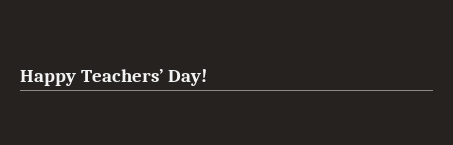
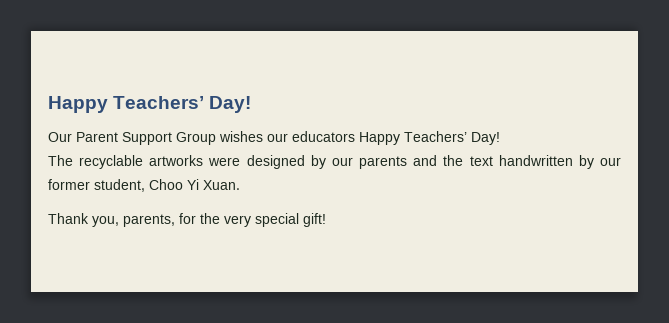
[20,69,208,86] Happy Teachers’ Day! -> [48,96,252,113] [48,131,500,145] [48,155,621,169] [48,179,240,192] [48,213,326,227] Happy Teachers’ Day! // Our Parent Support Group wishes our educators Happy Teachers’ Day! // The recyclable artworks were designed by our parents and the text handwritten by our former student, Choo Yi Xuan. // Thank you, parents, for the very special gift!

